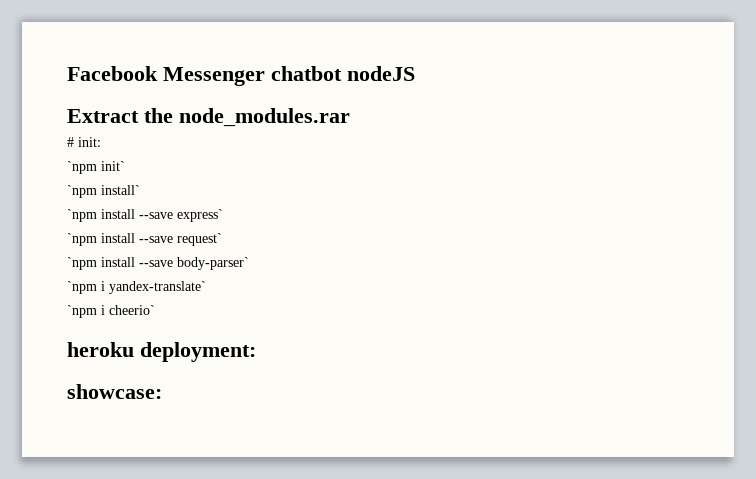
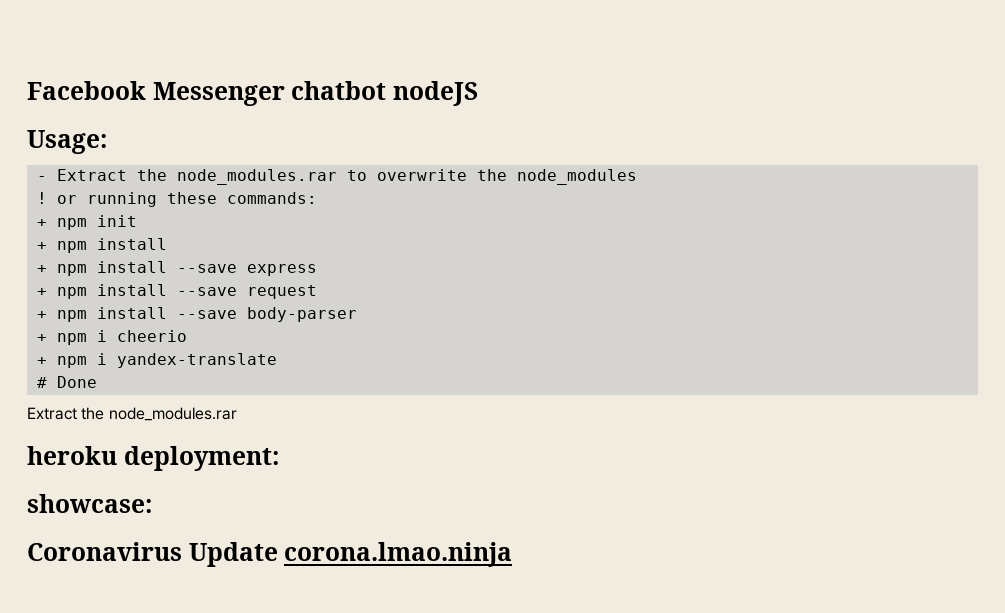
[67,108,350,127] [67,137,101,147] [67,161,125,174] [67,185,140,198] [67,209,223,222] [67,233,222,246] [67,257,249,270] [67,281,206,294] [67,305,155,318] Extract the node_modules.rar // # init: // `npm init` // `npm install` // `npm install --save express` // `npm install --save request` // `npm install --save body-parser` // `npm i yandex-translate` // `npm i cheerio` -> [27,130,107,154] [36,169,637,185] [36,192,317,207] [36,215,137,230] [36,238,167,253] [36,261,317,276] [36,284,317,299] [36,307,357,322] [36,330,187,345] [36,353,277,368] [36,376,97,388] [27,407,237,421] Usage: // - Extract the node_modules.rar to overwrite the node_modules // ! or running these commands: // + npm init // + npm install // + npm install --save express // + npm install --save request // + npm install --save body-parser // + npm i cheerio // + npm i yandex-translate // # Done // Extract the node_modules.rar
(162, 391) none -> [27,542,513,567] // Coronavirus Update corona.lmao.ninja

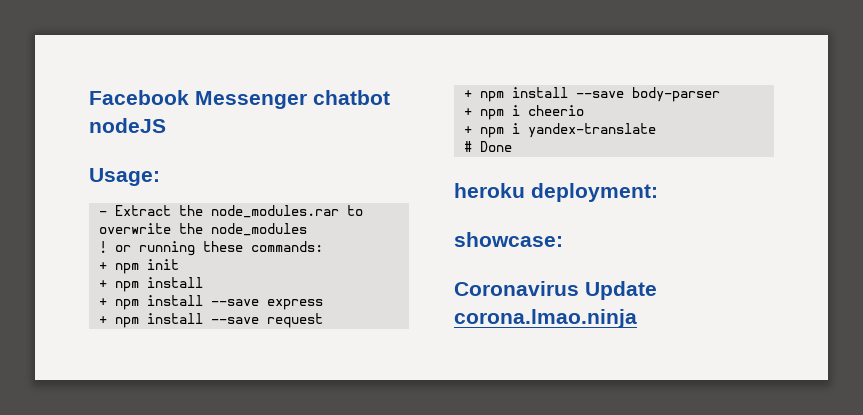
[27,407,237,421] // Extract the node_modules.rar -> (512, 146) none

